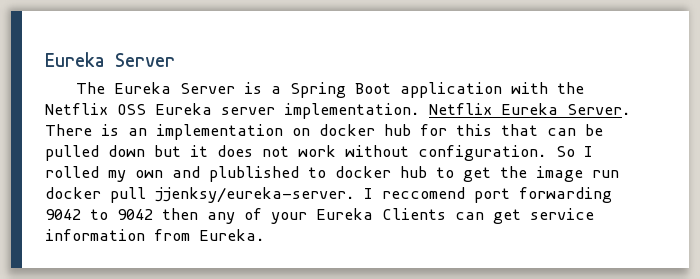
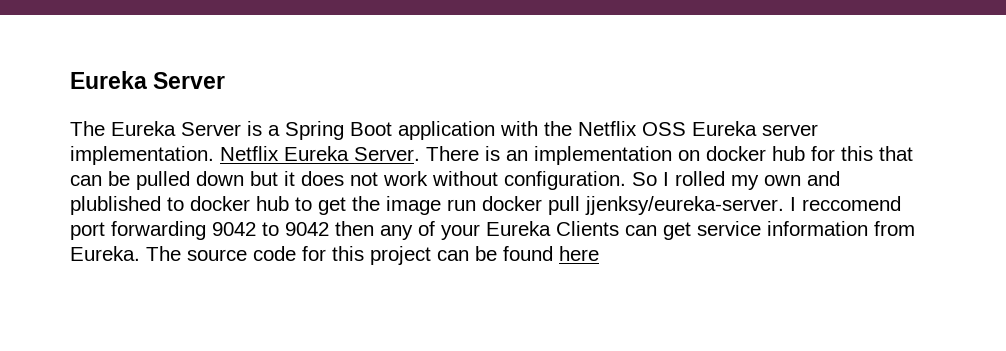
(265, 235) none -> [146,246,599,265] The source code for this project can be found here

